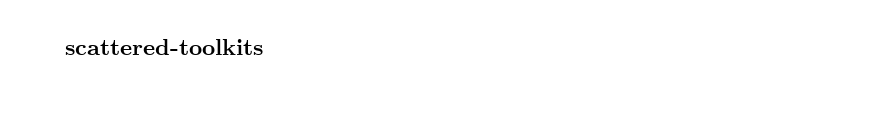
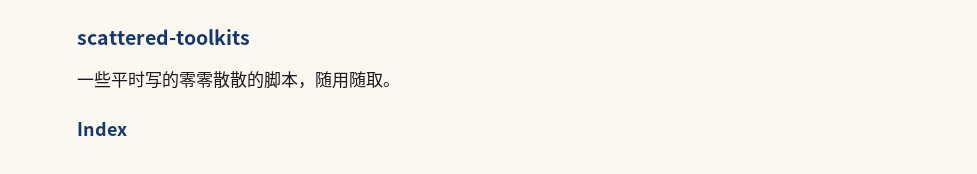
(263, 47) none -> [77,71,400,89] [77,121,127,136] // 一些平时写的零零散散的脚本，随用随取。 // Index

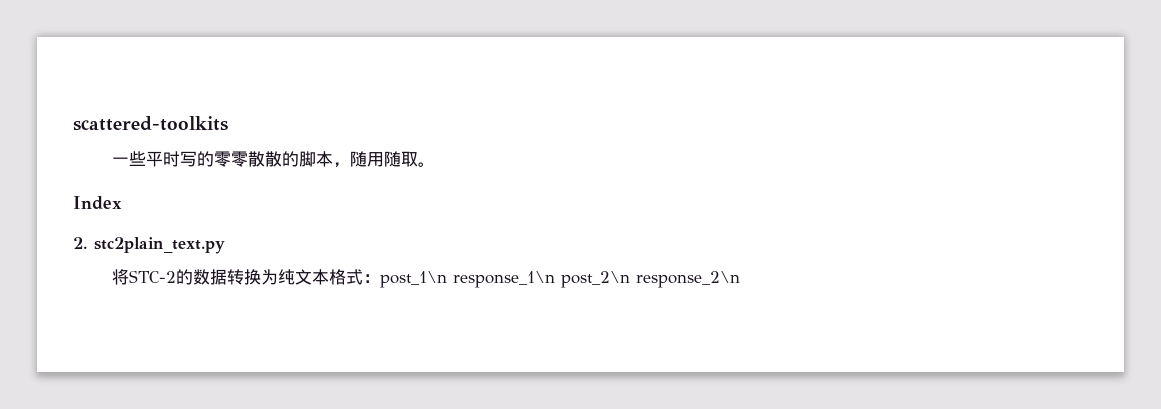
(127, 128) none -> [73,237,225,254] [112,269,741,288] // 2. stc2plain_text.py // 将STC-2的数据转换为纯文本格式：post_1\n response_1\n post_2\n response_2\n

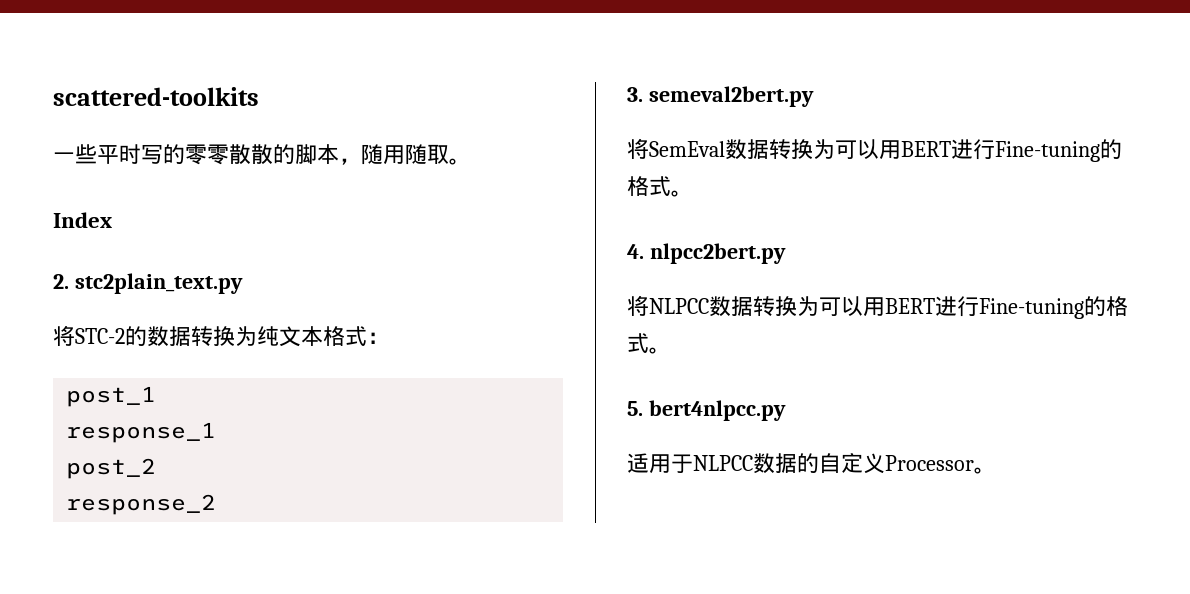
[380,271,741,288] post_1\n response_1\n post_2\n response_2\n -> [66,386,157,407] [66,422,217,443] [66,458,157,479] [66,494,217,515] [627,86,814,107] [627,138,1122,162] [627,176,693,197] [627,243,786,264] [627,295,1128,319] [627,333,671,354] [627,400,786,421] [627,453,996,474] // post_1 // response_1 // post_2 // response_2 // 3. semeval2bert.py // 将SemEval数据转换为可以用BERT进行Fine-tuning的格式。 // 4. nlpcc2bert.py // 将NLPCC数据转换为可以用BERT进行Fine-tuning的格式。 // 5. bert4nlpcc.py // 适用于NLPCC数据的自定义Processor。

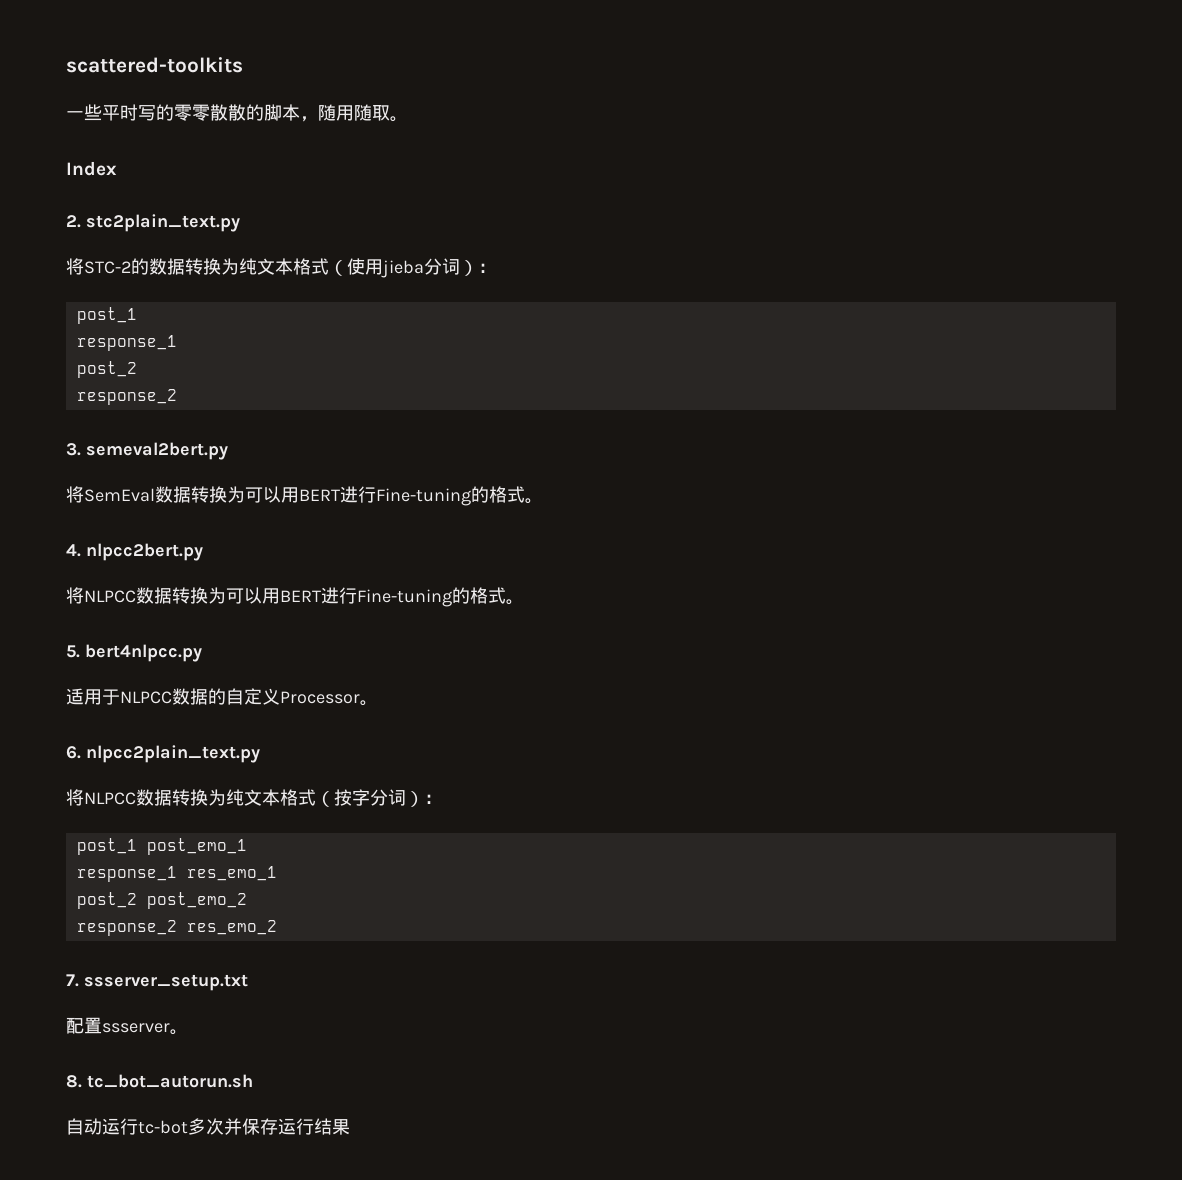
(367, 336) none -> [329,258,478,278] （使用jieba分词）
(996, 470) none -> [66,745,260,763] [66,789,442,807] [76,838,247,855] [76,866,277,882] [76,892,247,909] [76,920,277,936] [66,974,248,991] [66,1017,188,1035] [66,1074,253,1088] [66,1118,350,1135] // 6. nlpcc2plain_text.py // 将NLPCC数据转换为纯文本格式（按字分词）： // post_1 post_emo_1 // response_1 res_emo_1 // post_2 post_emo_2 // response_2 res_emo_2 // 7. ssserver_setup.txt // 配置ssserver。 // 8. tc_bot_autorun.sh // 自动运行tc-bot多次并保存运行结果

